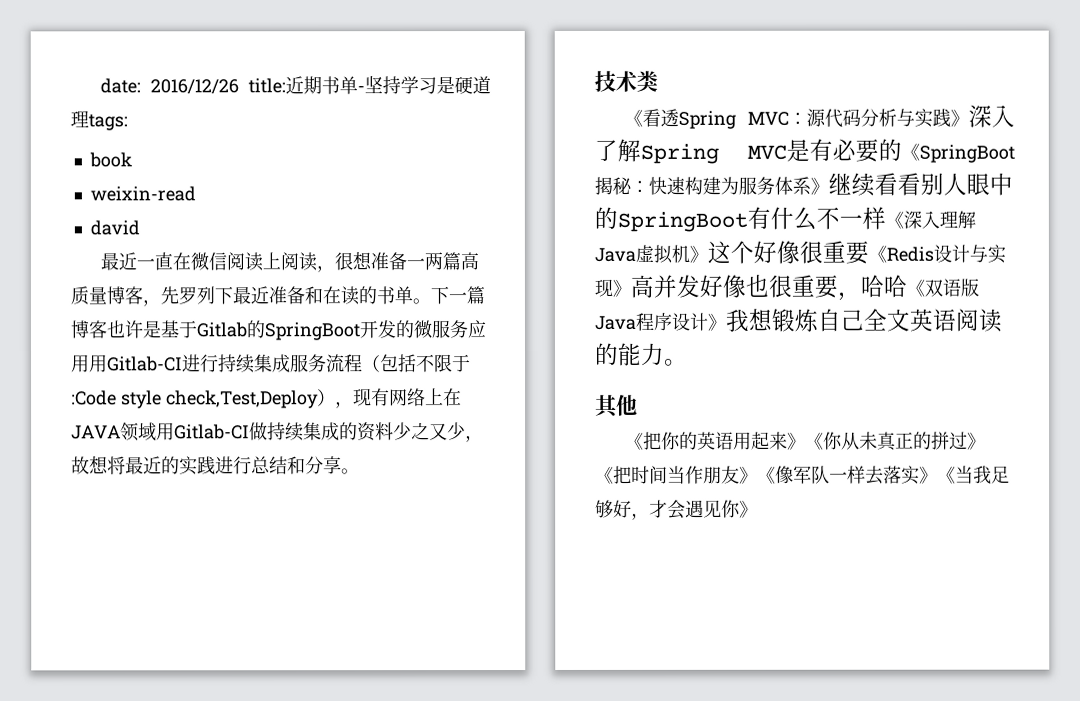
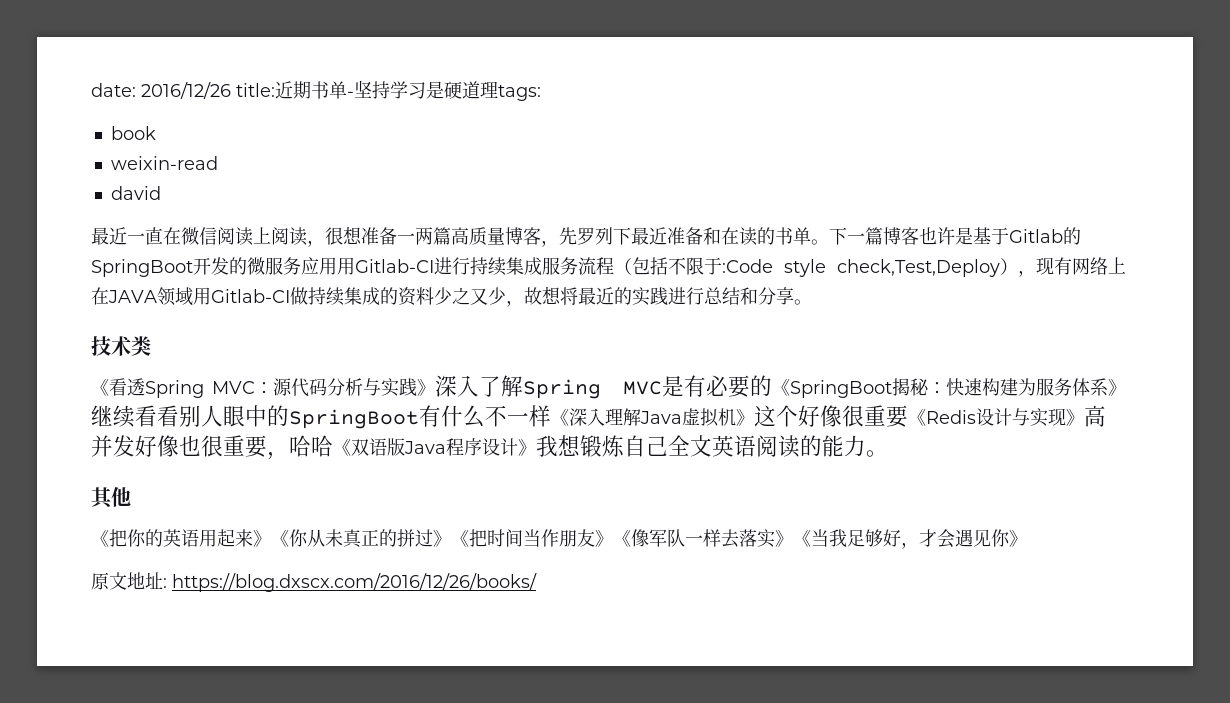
(758, 509) none -> [91,572,537,592] // 原文地址: https://blog.dxscx.com/2016/12/26/books/

